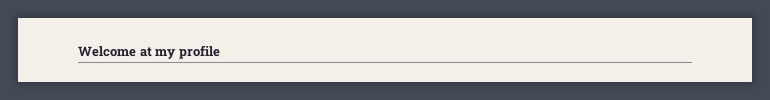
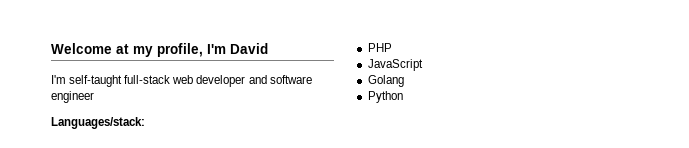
[178,45,220,59] profile -> [157,43,268,57] [51,75,312,87] [51,91,94,103] [51,117,145,129] [367,43,392,52] [367,59,423,71] [367,75,404,87] [367,91,403,103] profile, I'm David // I'm self-taught full-stack web developer and software engineer // Languages/stack: // PHP // JavaScript // Golang // Python

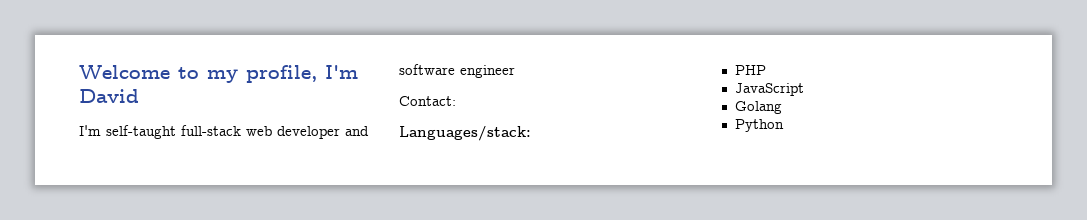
[116,44,129,54] at -> [178,67,199,79] to
(94, 97) none -> [399,96,456,106] // Contact:

